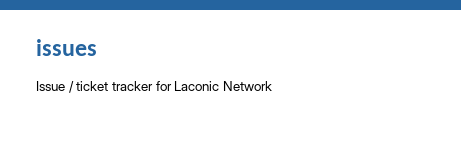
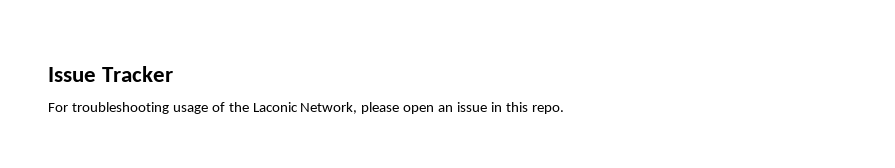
[36,39,97,56] [36,81,272,93] issues // Issue / ticket tracker for Laconic Network -> [48,66,174,82] [48,102,564,114] Issue Tracker // For troubleshooting usage of the Laconic Network, please open an issue in this repo.

